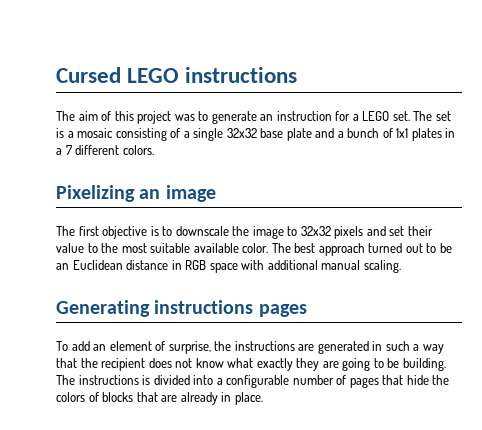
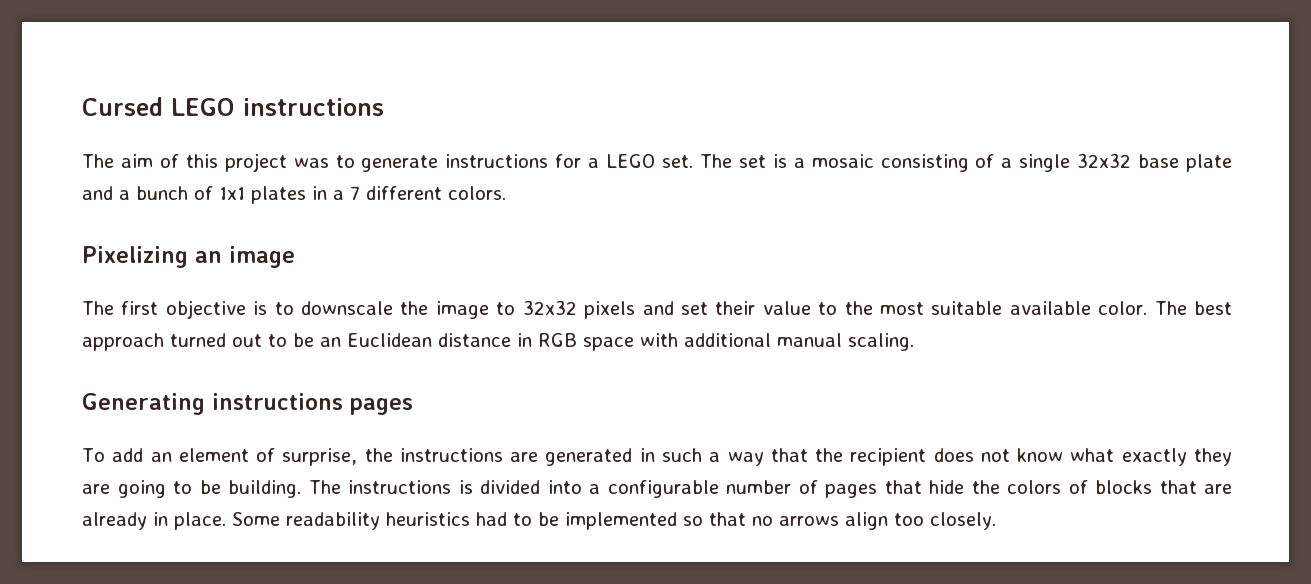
[260,111,332,121] an instruction -> [445,154,549,168] instructions
(263, 398) none -> [232,512,996,530] Some readability heuristics had to be implemented so that no arrows align too closely.

